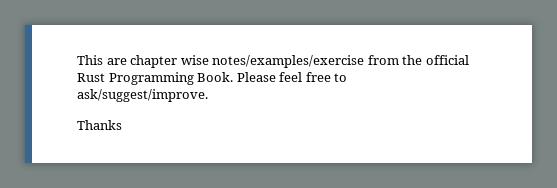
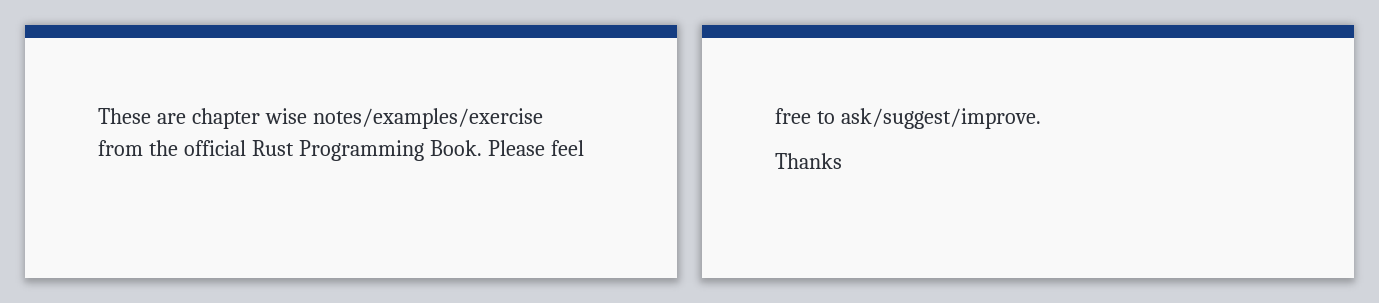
[77,55,103,65] This -> [98,108,151,124] These

